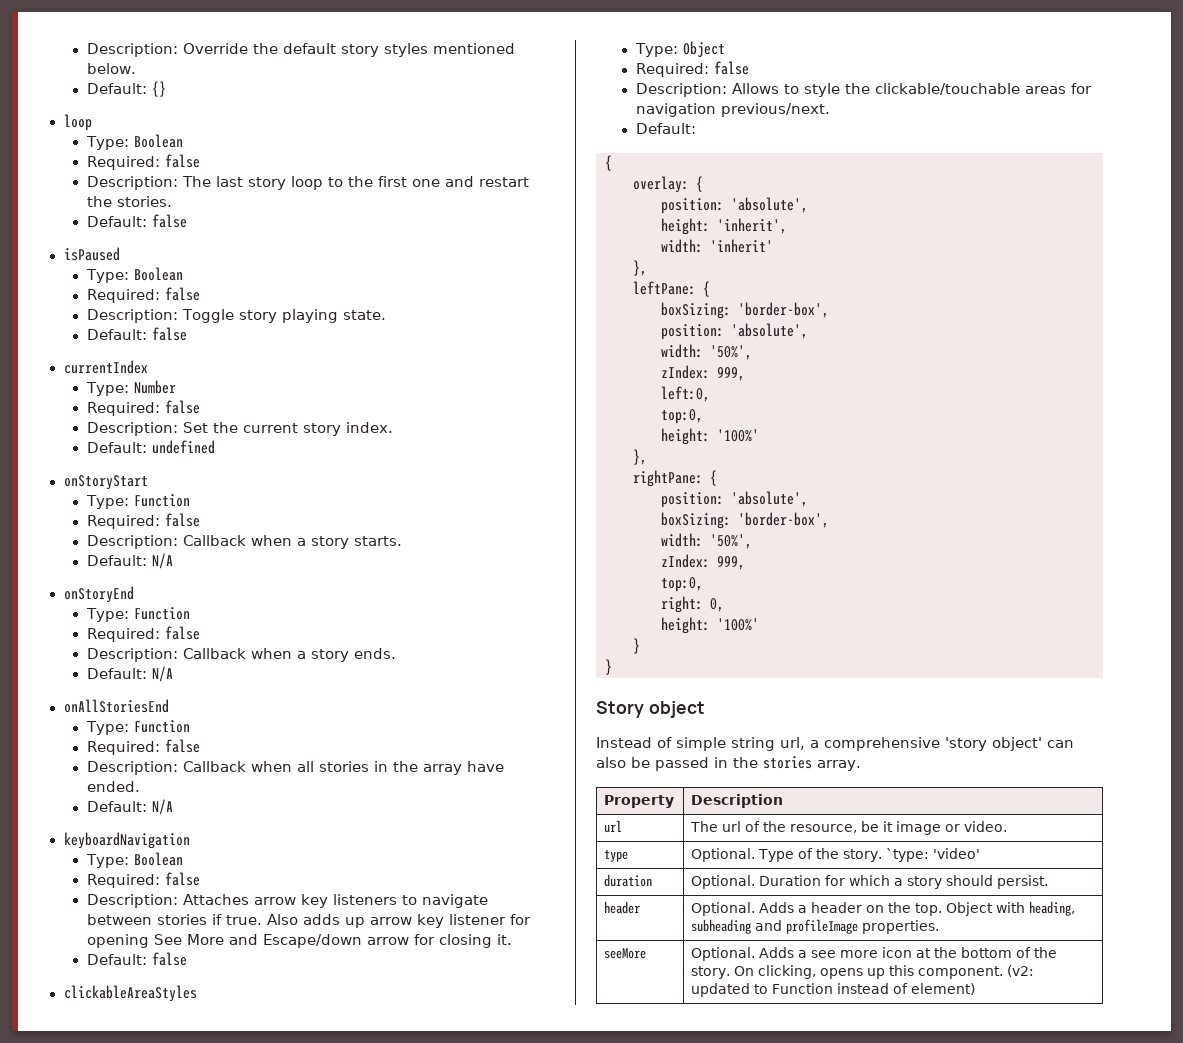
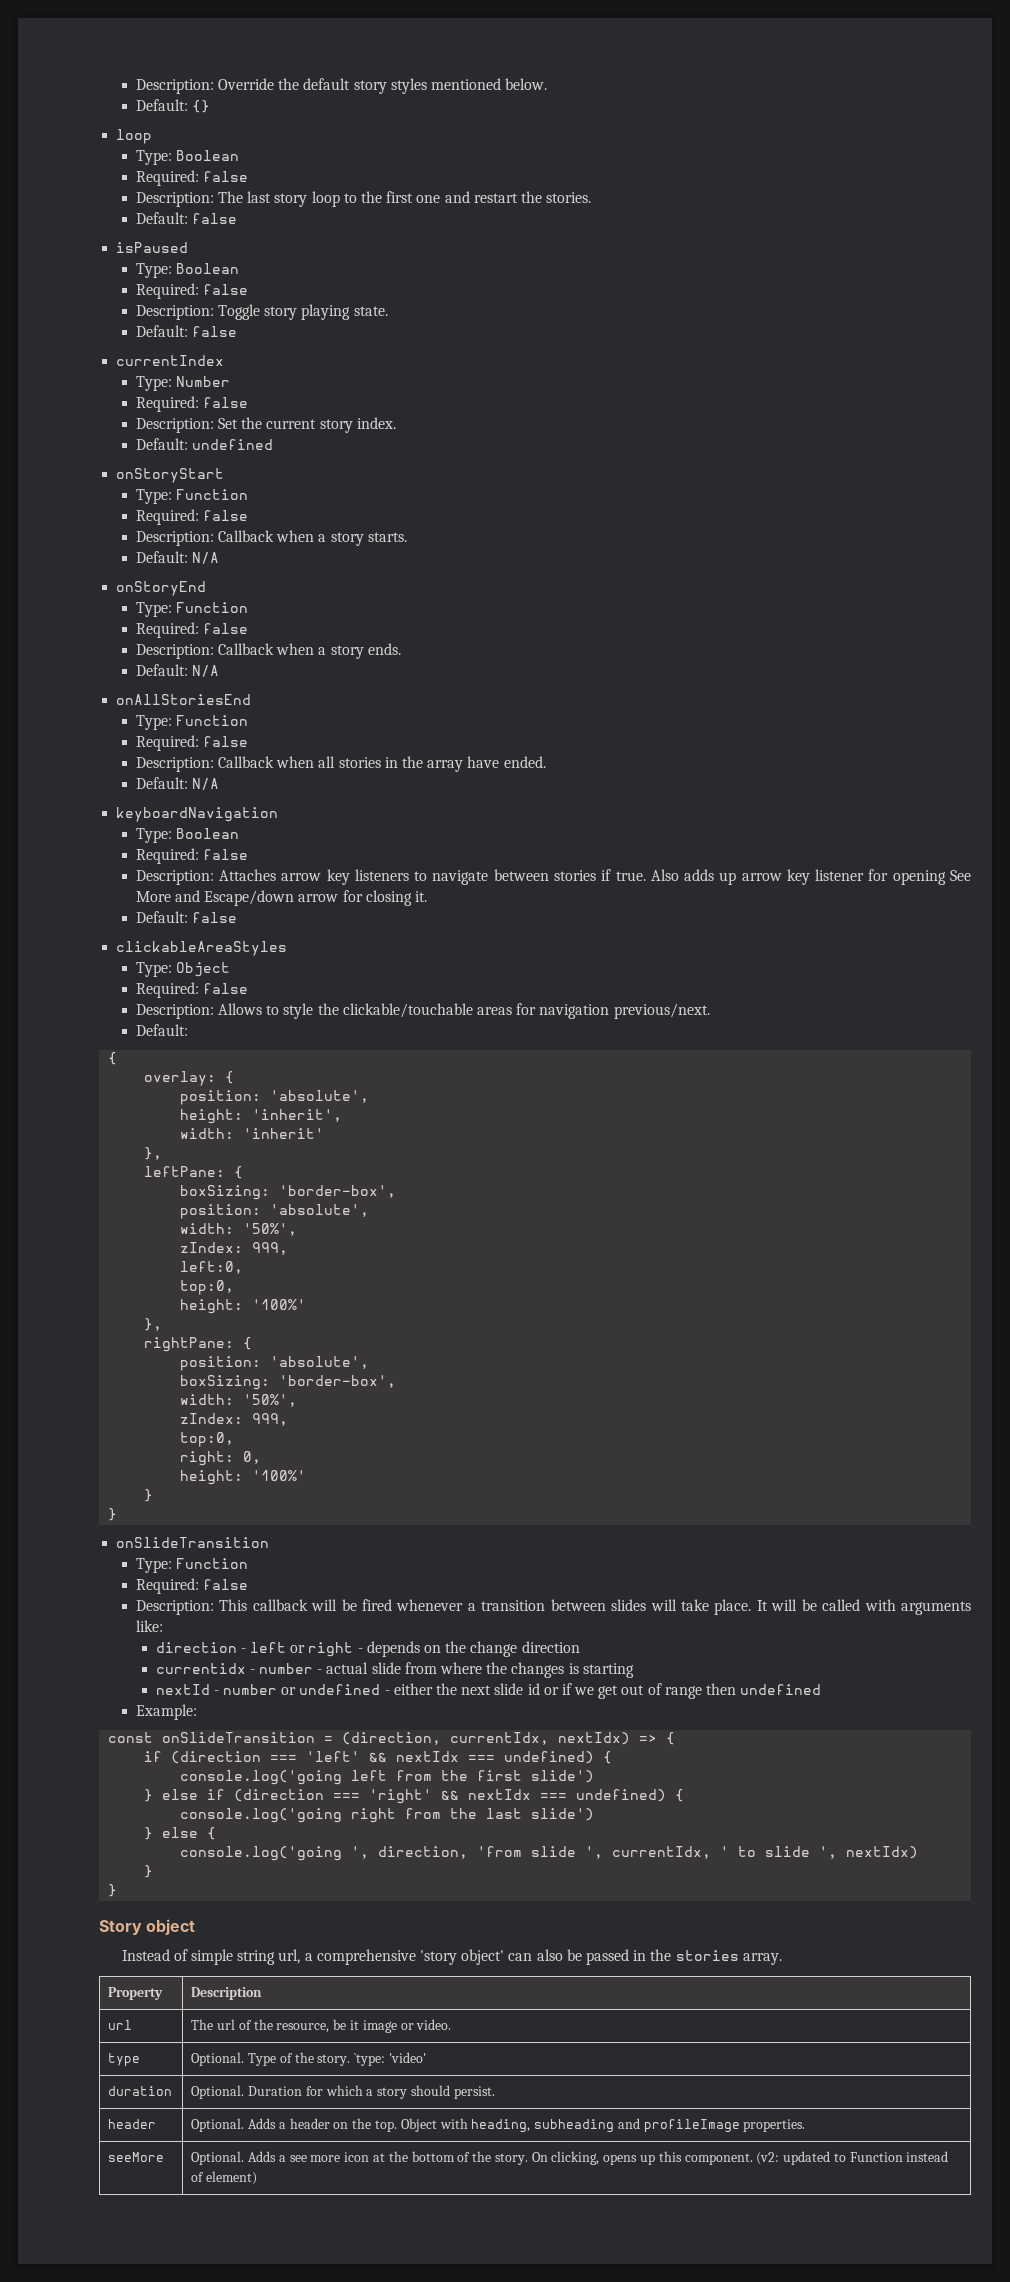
(612, 667) none -> [116,1537,270,1548] [135,1558,249,1573] [135,1578,249,1594] [135,1599,972,1615] [135,1620,163,1632] [155,1641,580,1657] [155,1662,634,1678] [155,1683,822,1699] [135,1704,197,1720] [108,1732,676,1745] [144,1751,613,1764] [180,1770,595,1785] [144,1789,685,1804] [180,1808,595,1823] [144,1827,217,1840] [180,1846,919,1861] [144,1865,154,1878] [108,1884,118,1897] // onSlideTransition // Type: Function // Required: false // Description: This callback will be fired whenever a transition between slides will take place. It will be called with arguments like: // direction - left or right - depends on the change direction // currentidx - number - actual slide from where the changes is starting // nextId - number or undefined - either the next slide id or if we get out of range then undefined // Example: // const onSlideTransition = (direction, currentIdx, nextIdx) => { // if (direction === 'left' && nextIdx === undefined) { // console.log('going left from the first slide') // } else if (direction === 'right' && nextIdx === undefined) { // console.log('going right from the last slide') // } else { // console.log('going ', direction, 'from slide ', currentIdx, ' to slide ', nextIdx) // } // }

